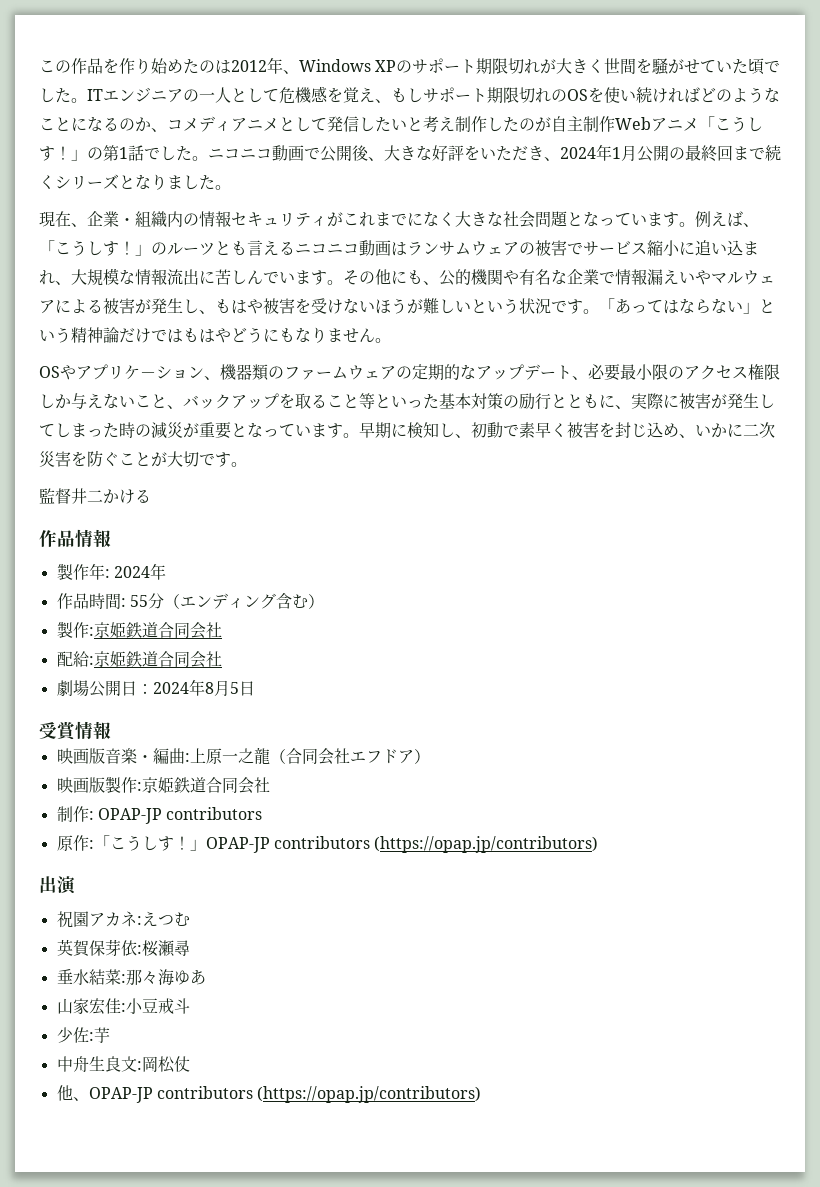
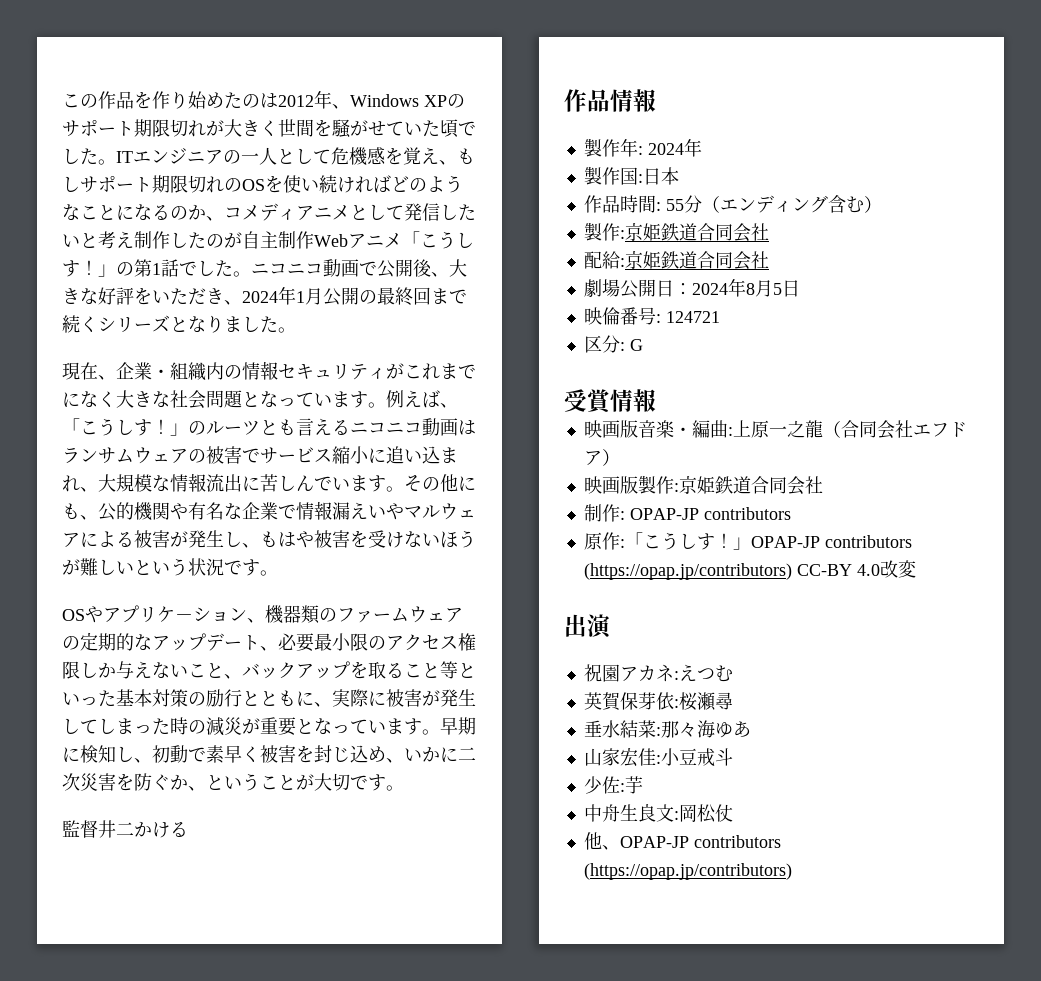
[599,298,775,314] [39,327,391,343] 「あってはならない」という精神論だけではもはやどうにもなりません。 -> (278, 573) none
(119, 459) none -> [170,773,260,791] か、という
(166, 571) none -> [583,166,679,185] // 製作国:日本
(255, 688) none -> [583,307,720,325] [583,335,643,353] // 映倫番号: 124721 // 区分: G
(599, 844) none -> [796,560,916,578] CC-BY 4.0改変

